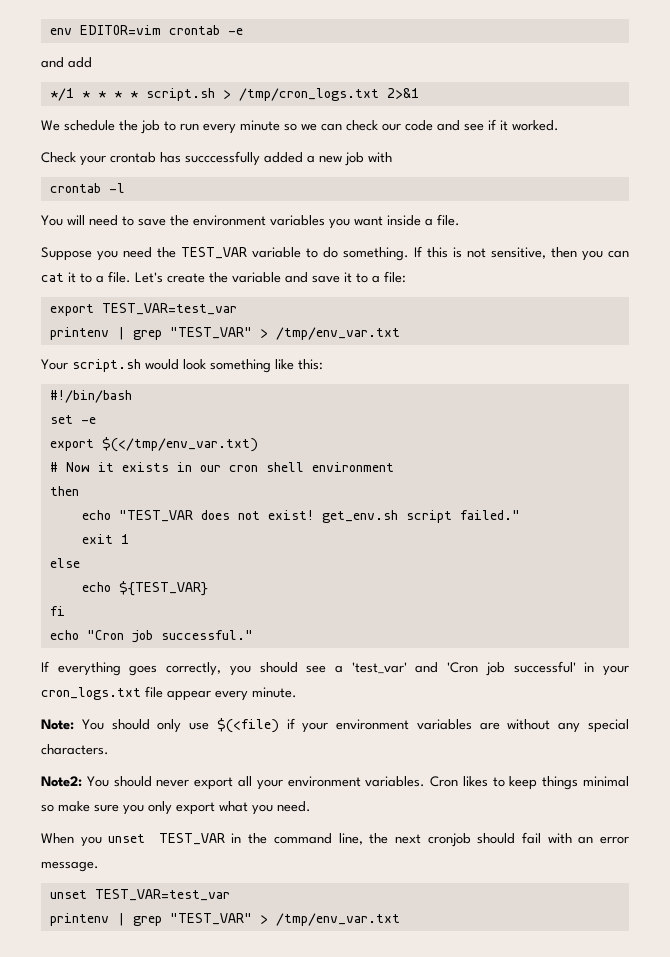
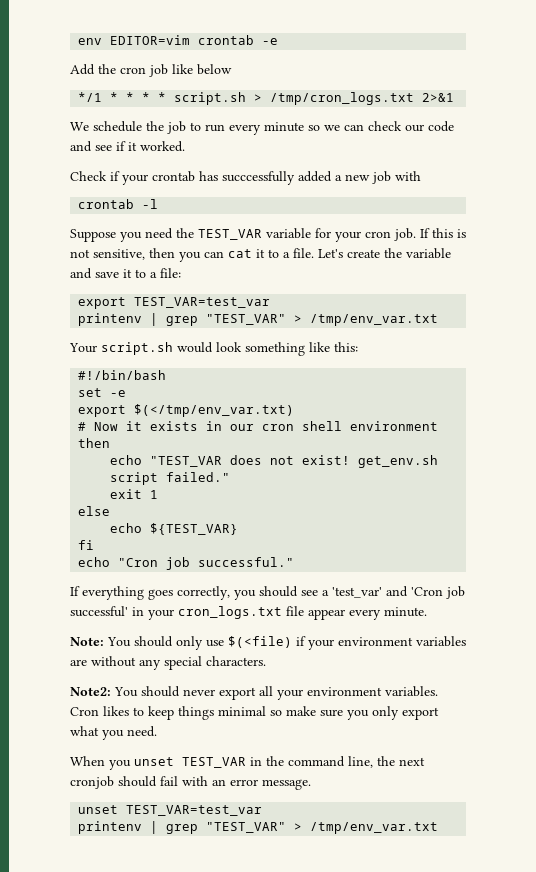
[41,57,92,68] and add -> [70,64,232,77] Add the cron job like below
(76, 157) none -> [110,171,120,181] if
[41,214,460,229] // You will need to save the environment variables you want inside a file. -> (159, 204) none
[306,247,409,261] to do something. -> [315,228,416,242] for your cron job.

